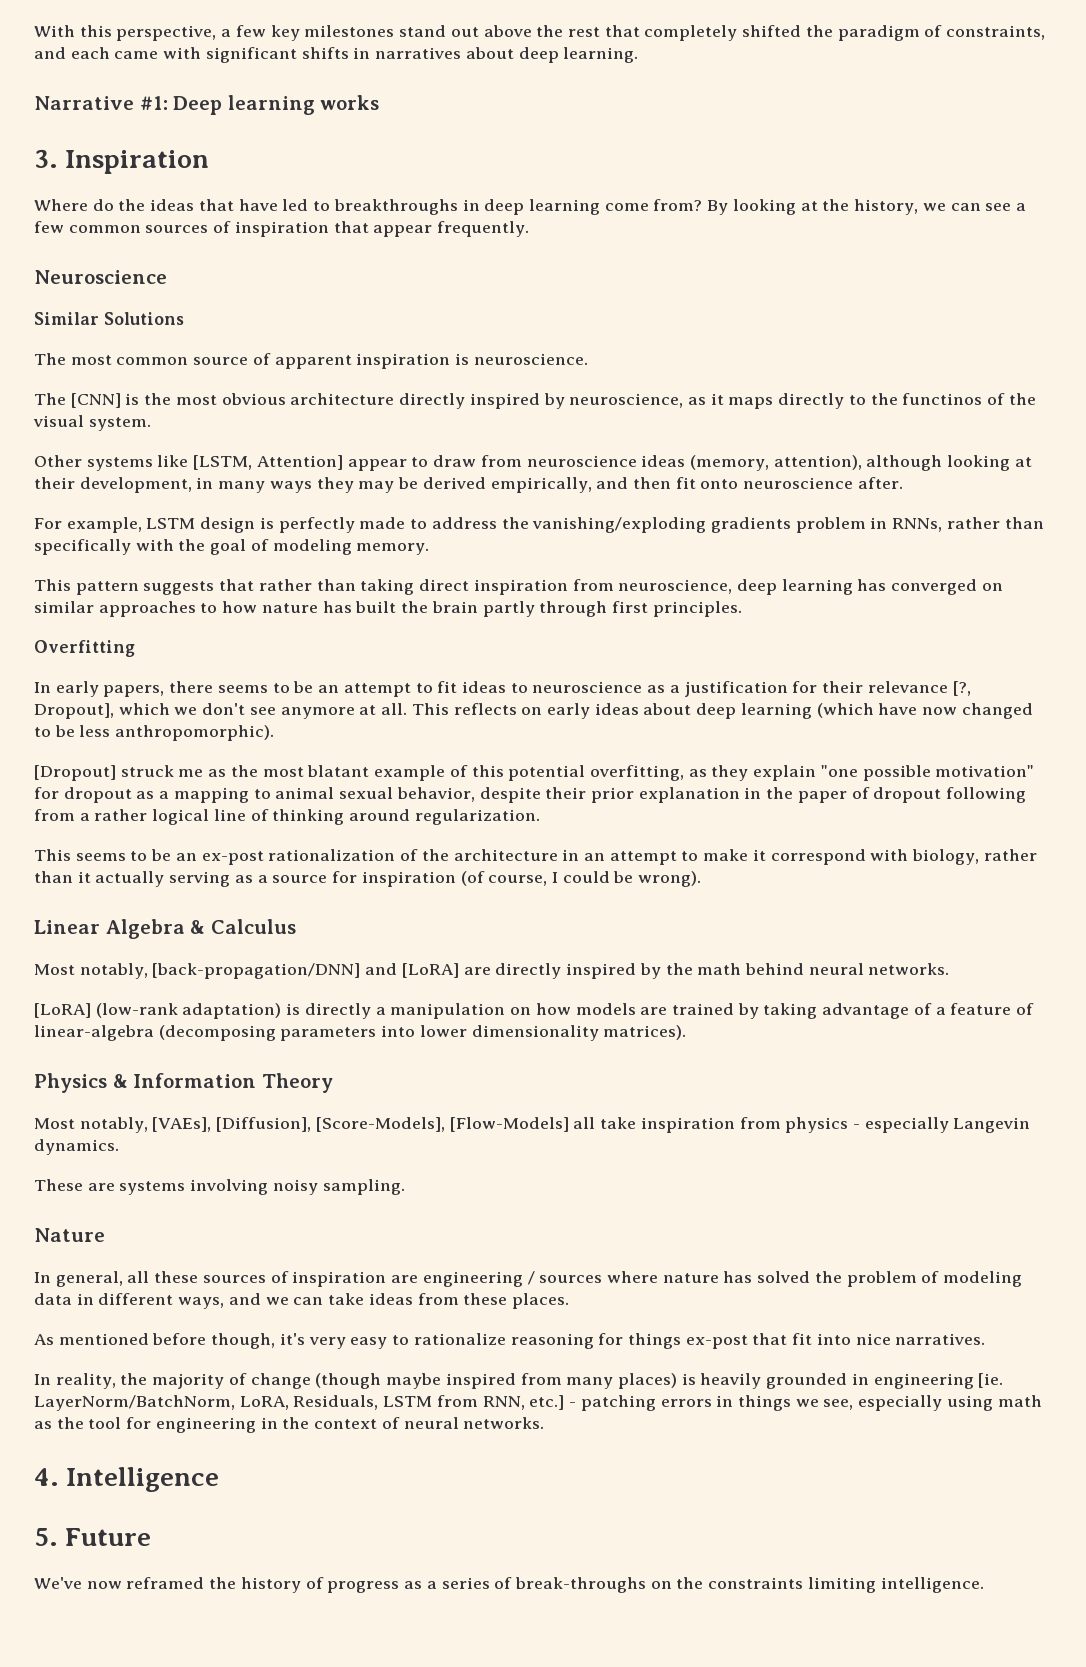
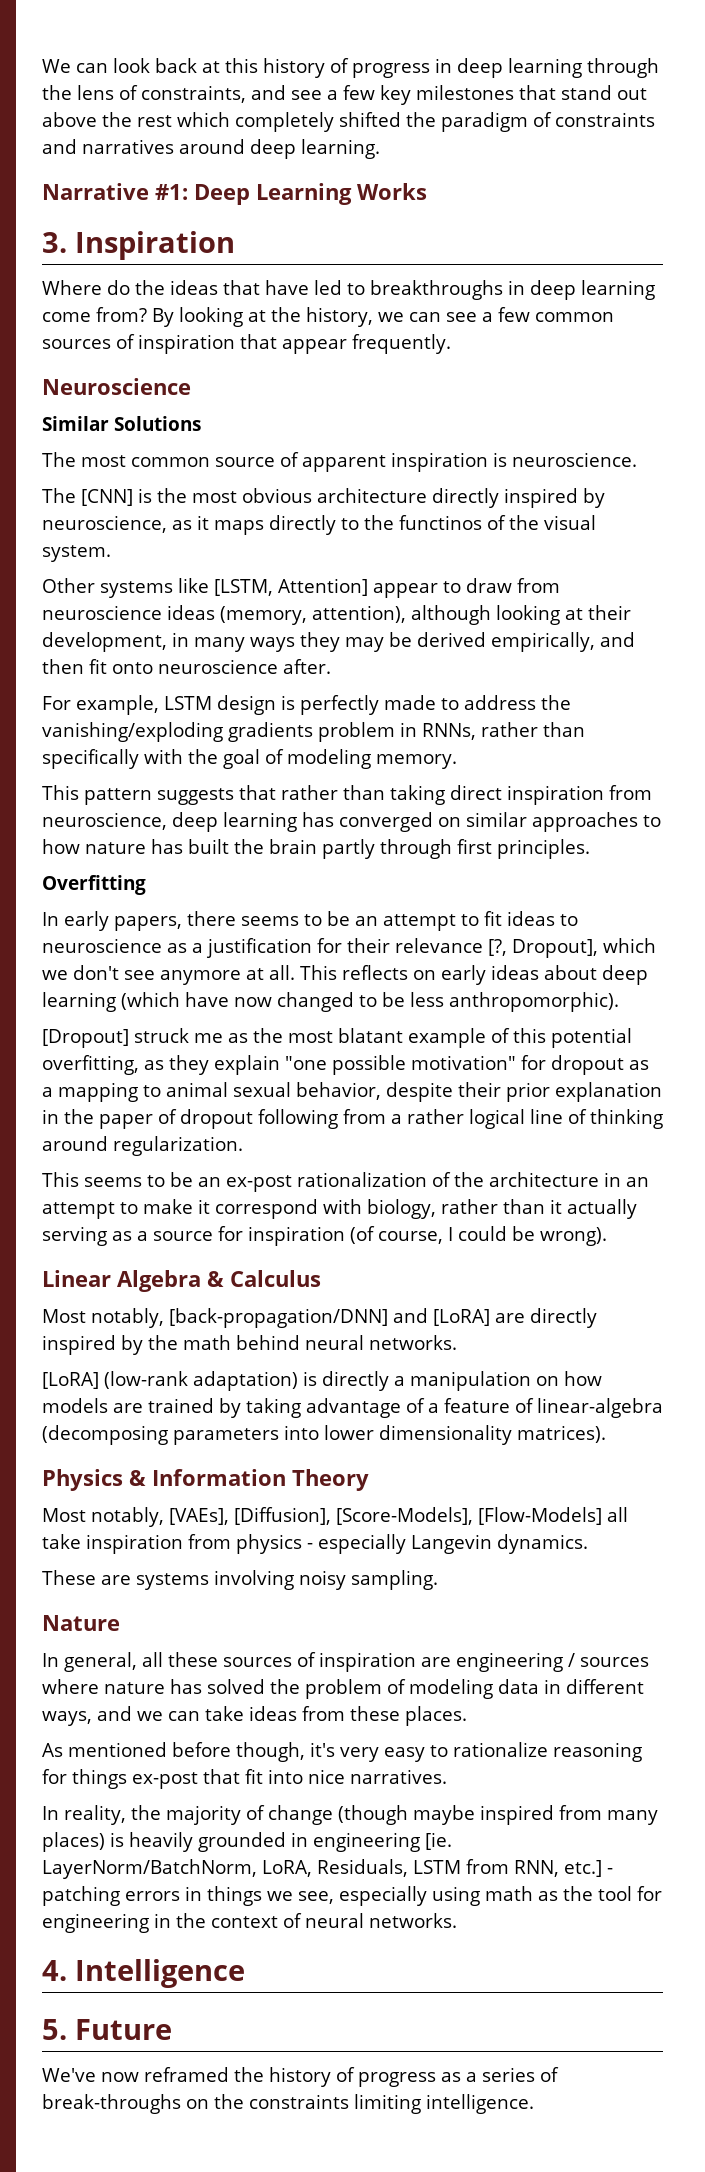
[34,25,217,41] With this perspective, -> [42,58,659,78] [42,85,322,103] We can look back at this history of progress in deep learning through the lens of constraints, and see
(395, 31) none -> [519,85,556,100] that
[604,25,640,37] that -> [177,112,230,127] which
[946,25,1046,40] [34,47,514,63] constraints, and each came with significant shifts in narratives about -> [555,112,655,127] [42,139,245,154] constraints and narratives around
[227,95,380,115] learning works -> [256,183,427,205] Learning Works

